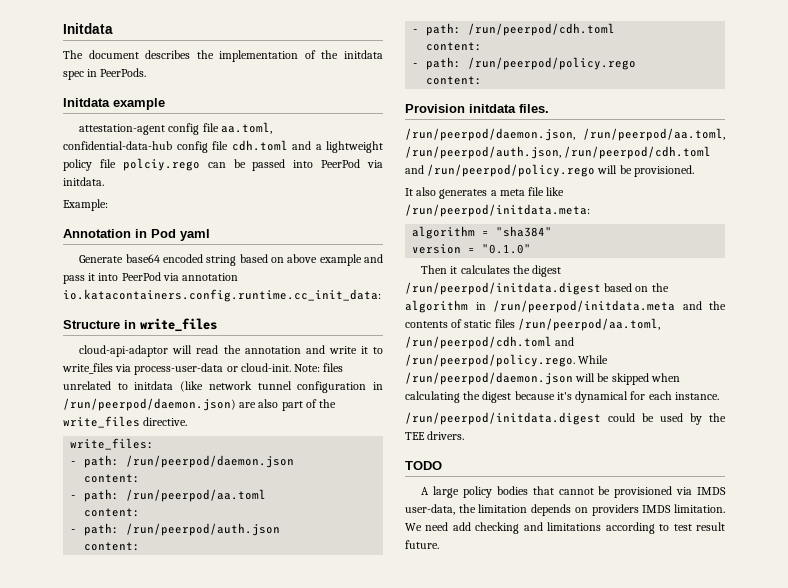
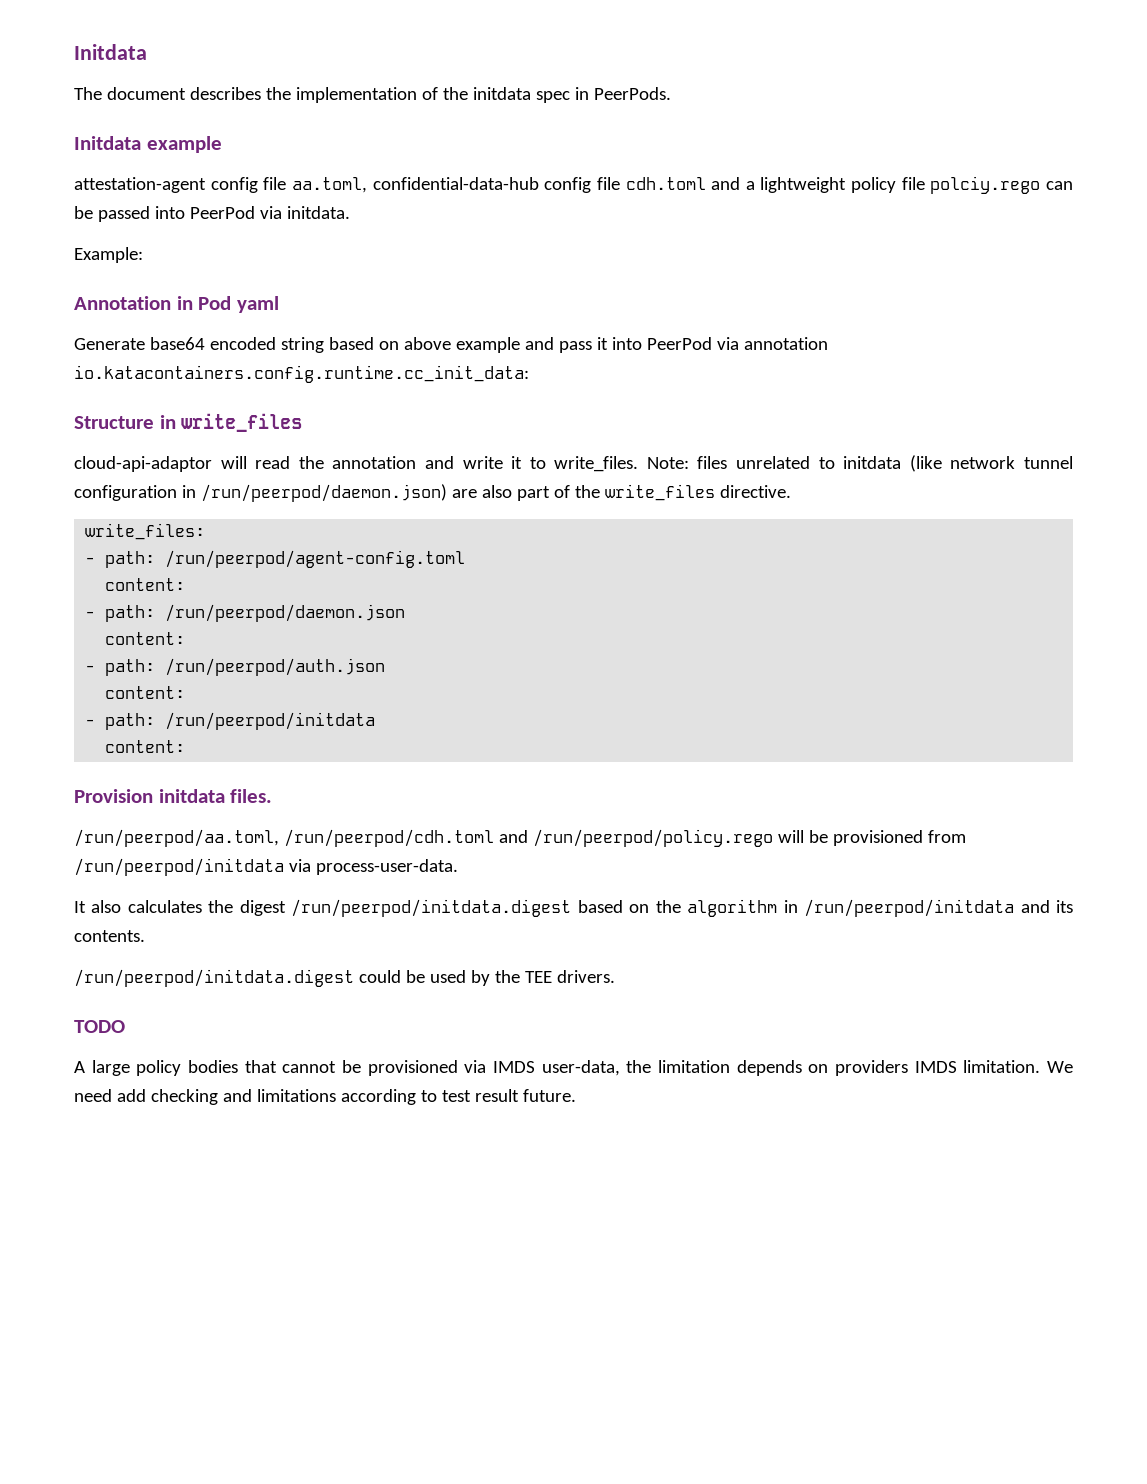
[62,363,291,375] write_files via process-user-data or cloud-init. -> [554,456,639,472] write_files.
[126,455,295,468] [84,474,141,483] [70,489,267,502] /run/peerpod/daemon.json // content: // - path: /run/peerpod/aa.toml -> [165,550,466,568] [105,578,186,591] [85,604,406,622] /run/peerpod/agent-config.toml // content: // - path: /run/peerpod/daemon.json
[468,23,616,36] [426,42,483,51] [412,57,637,70] /run/peerpod/cdh.toml // content: // - path: /run/peerpod/policy.rego -> [165,712,376,730] /run/peerpod/initdata
[405,128,725,141] [405,146,561,159] /run/peerpod/daemon.json, /run/peerpod/aa.toml, /run/peerpod/auth.json, -> [74,829,279,847] /run/peerpod/aa.toml,
[633,165,694,177] [405,187,565,199] [405,204,590,217] [412,226,553,239] [412,244,532,254] [421,265,458,274] provisioned. // It also generates a meta file like /run/peerpod/initdata.meta: // algorithm = "sha384" // version = "0.1.0" // Then it -> [832,830,966,846] [74,858,458,876] [74,900,122,913] provisioned from /run/peerpod/initdata via process-user-data. // It also
[493,300,726,313] [405,318,660,331] [405,336,575,349] [405,354,609,367] [405,372,680,385] [405,391,719,403] /run/peerpod/initdata.meta and the contents of static files /run/peerpod/aa.toml, /run/peerpod/cdh.toml and /run/peerpod/policy.rego. While /run/peerpod/daemon.json will be skipped when calculating the digest because it's dynamical for each instance. -> [804,899,1073,917] [74,930,145,942] /run/peerpod/initdata and its contents.

